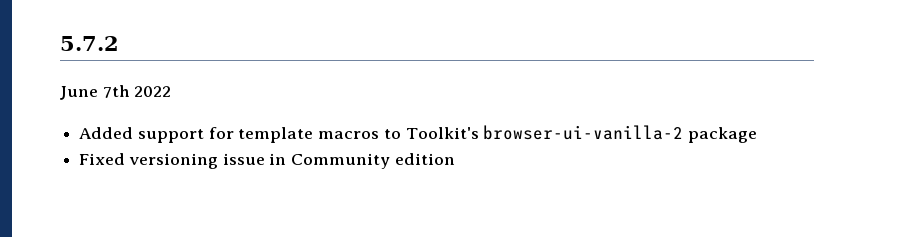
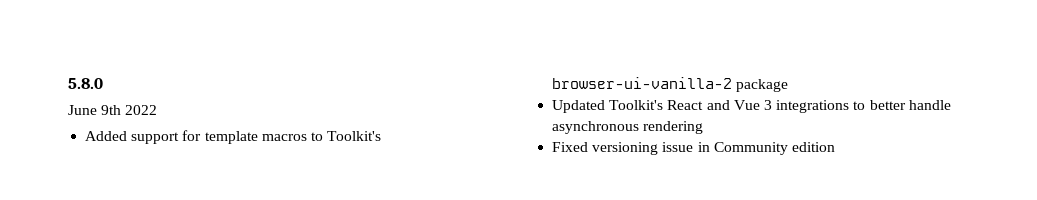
[60,36,119,51] 5.7.2 -> [68,78,103,89] 5.8.0
[102,85,130,98] 7th -> [101,105,122,115] 9th
(758, 135) none -> [552,100,951,113] [552,121,704,134] // Updated Toolkit's React and Vue 3 integrations to better handle asynchronous rendering

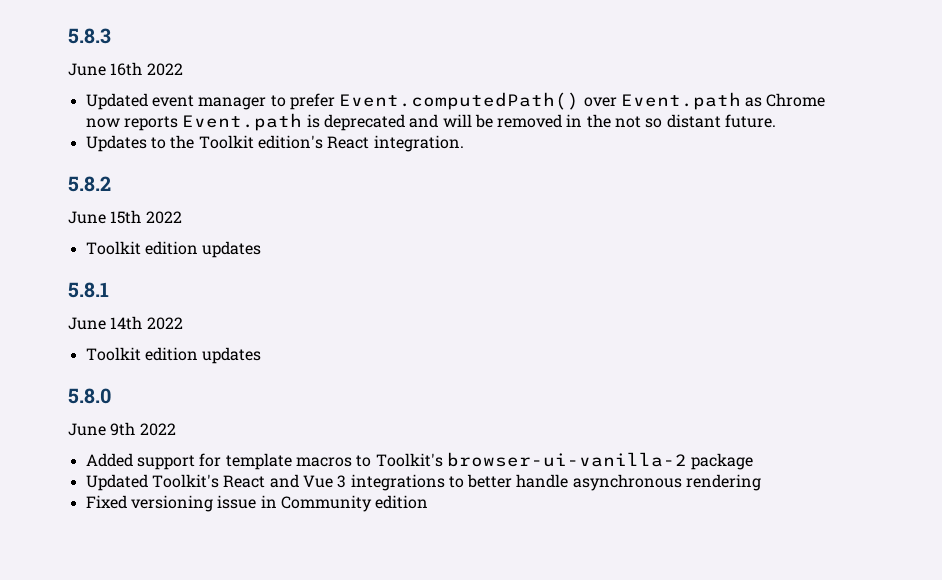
(68, 83) none -> [68,28,111,44] [68,62,183,76] [85,92,826,110] [85,113,777,131] [85,135,464,152] [68,176,111,192] [68,210,182,224] [85,241,262,258] [68,282,109,298] [68,316,183,330] [85,347,262,364] 5.8.3 // June 16th 2022 // Updated event manager to prefer Event.computedPath() over Event.path as Chrome now reports Event.path is deprecated and will be removed in the not so distant future. // Updates to the Toolkit edition's React integration. // 5.8.2 // June 15th 2022 // Toolkit edition updates // 5.8.1 // June 14th 2022 // Toolkit edition updates //

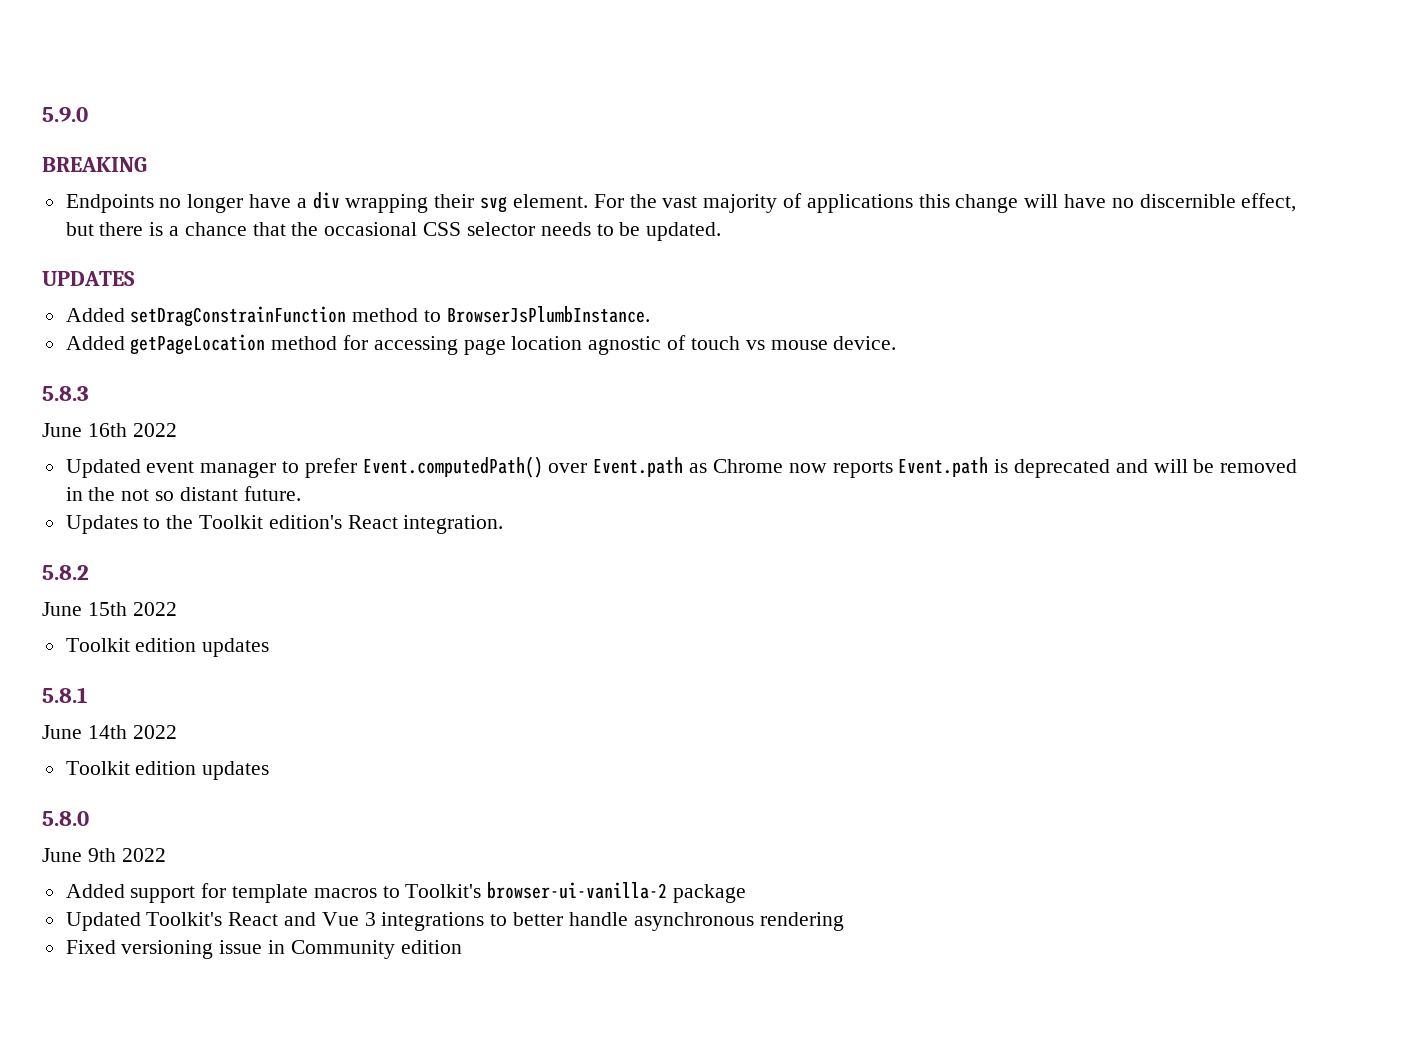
(68, 36) none -> [42,107,88,122] [42,157,147,172] [65,192,1297,213] [65,222,722,241] [42,271,135,286] [65,306,650,327] [65,334,897,355] 5.9.0 // BREAKING // Endpoints no longer have a div wrapping their svg element. For the vast majority of applications this change will have no discernible effect, but there is a chance that the occasional CSS selector needs to be updated. // UPDATES // Added setDragConstrainFunction method to BrowserJsPlumbInstance. // Added getPageLocation method for accessing page location agnostic of touch vs mouse device. //

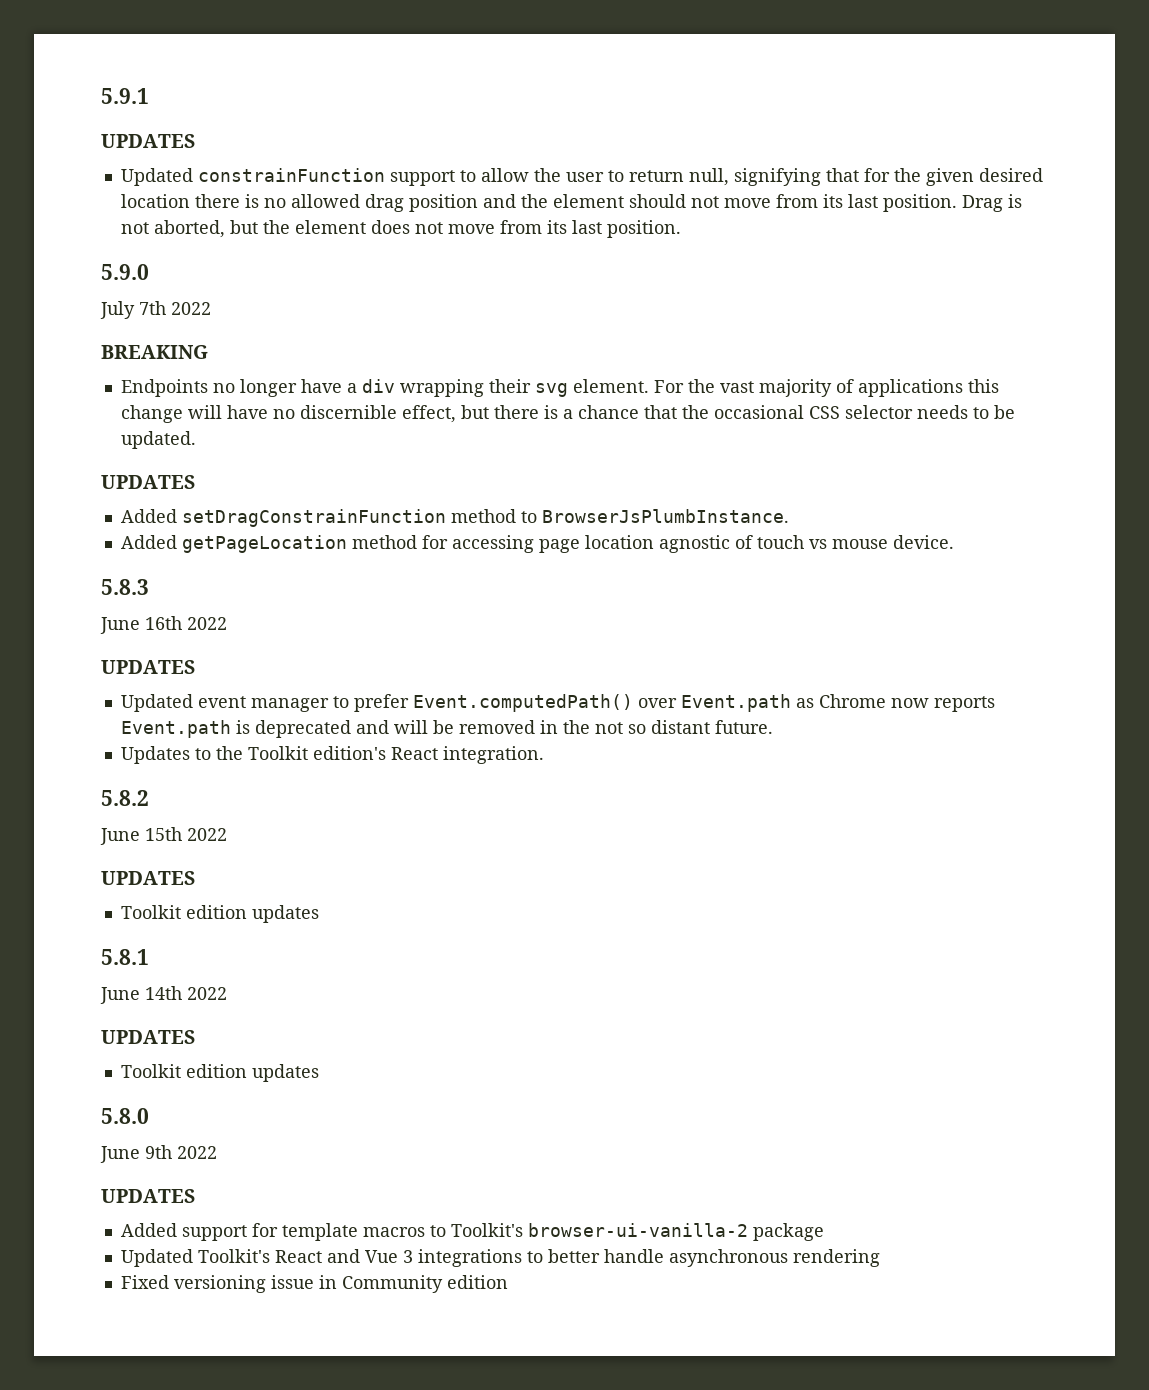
[42,107,88,122] 5.9.0 -> [101,88,149,104] [101,134,195,148] [120,168,1043,186] [120,194,1022,212] [120,220,681,238] [101,264,149,280] [100,301,211,319] 5.9.1 // UPDATES // Updated constrainFunction support to allow the user to return null, signifying that for the given desired location there is no allowed drag position and the element should not move from its last position. Drag is not aborted, but the element does not move from its last position. // 5.9.0 // July 7th 2022
(177, 430) none -> [101,660,195,674] // UPDATES
(177, 609) none -> [101,871,195,885] // UPDATES
(177, 732) none -> [101,1030,195,1044] // UPDATES
(166, 855) none -> [101,1189,195,1203] // UPDATES

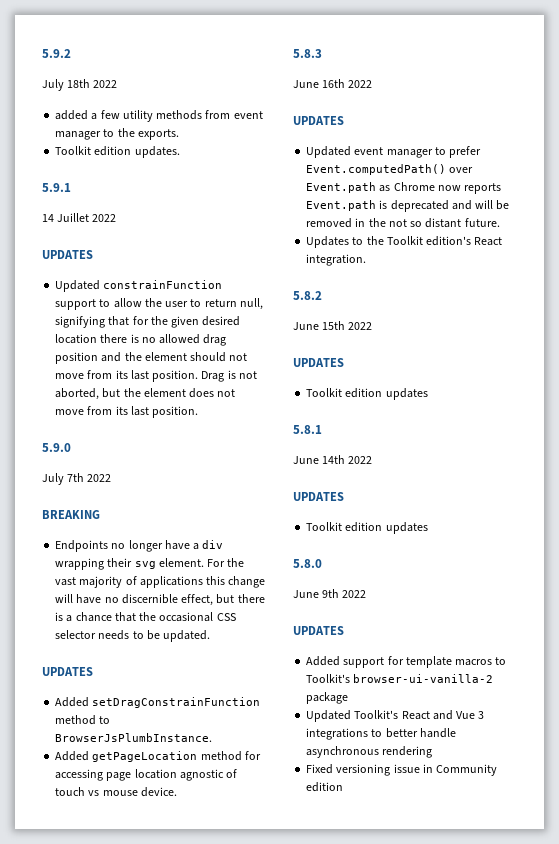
[101,88,149,104] 5.9.1 -> [42,49,71,58] [42,79,118,91] [55,110,263,122] [55,128,179,140] [55,146,180,158] [42,183,71,192] [42,213,117,222] 5.9.2 // July 18th 2022 // added a few utility methods from event manager to the exports. // Toolkit edition updates. // 5.9.1 // 14 Juillet 2022

